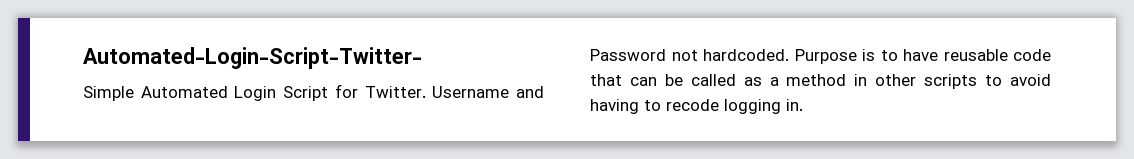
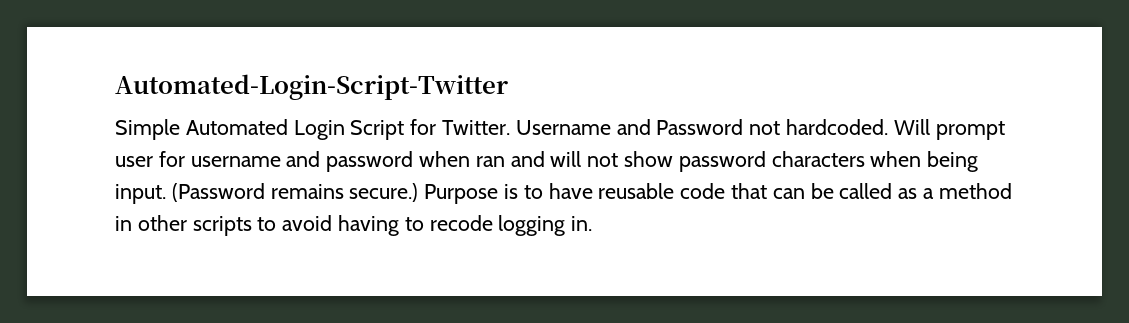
[83,47,422,69] Automated-Login-Script-Twitter- -> [115,74,508,100] Automated-Login-Script-Twitter
(789, 55) none -> [893,119,1005,140] [115,151,979,172] [115,183,419,204] Will prompt user for username and password when ran and will not show password characters when being input. (Password remains secure.)

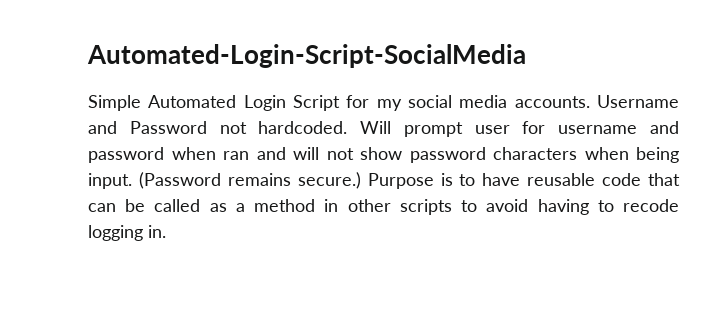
[115,74,508,100] Automated-Login-Script-Twitter -> [87,44,526,68] Automated-Login-Script-SocialMedia
[442,120,511,135] Twitter. -> [376,95,590,111] my social media accounts.

